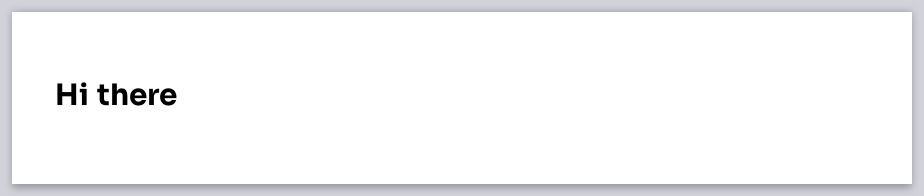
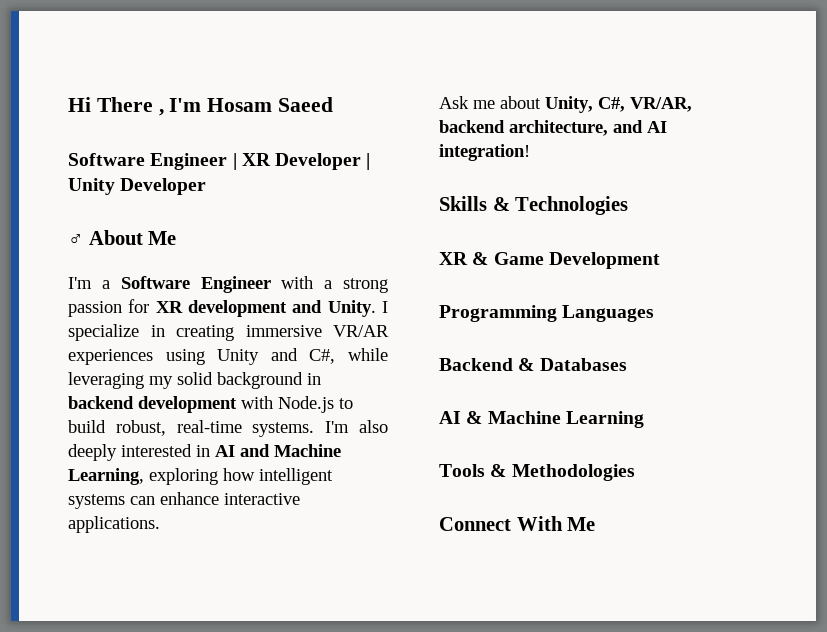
[96,83,177,106] there -> [96,97,334,116] [68,153,371,170] [68,178,207,195] [68,230,177,245] [68,276,388,293] [68,299,388,317] [68,324,389,341] [68,348,388,365] [68,372,321,389] [68,396,353,413] [68,420,388,437] [68,444,341,461] [68,468,333,485] [68,492,300,509] [68,516,160,533] [439,96,692,113] [439,120,667,136] [439,144,530,161] [439,196,629,215] [439,252,660,269] [439,305,655,322] [439,358,627,371] [439,411,644,428] [439,464,635,481] [439,516,596,531] There , I'm Hosam Saeed // Software Engineer | XR Developer | Unity Developer // ♂ About Me // I'm a Software Engineer with a strong passion for XR development and Unity. I specialize in creating immersive VR/AR experiences using Unity and C#, while leveraging my solid background in backend development with Node.js to build robust, real-time systems. I'm also deeply interested in AI and Machine Learning, exploring how intelligent systems can enhance interactive applications. // Ask me about Unity, C#, VR/AR, backend architecture, and AI integration! // Skills & Technologies // XR & Game Development // Programming Languages // Backend & Databases // AI & Machine Learning // Tools & Methodologies // Connect With Me

